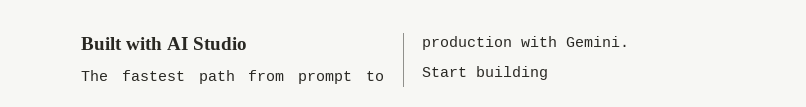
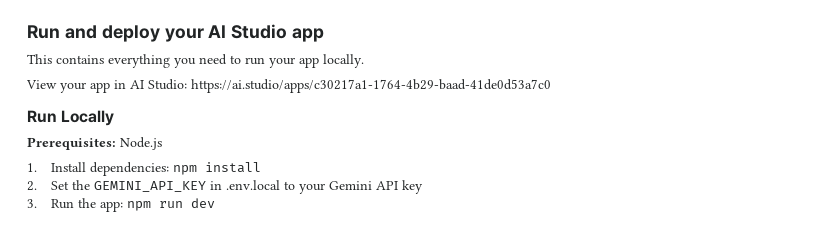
[81,37,248,50] [81,70,385,84] [422,36,629,50] [422,66,548,80] Built with AI Studio // The fastest path from prompt to production with Gemini. // Start building -> [27,24,325,42] [27,54,364,68] [26,79,551,93] [27,110,115,126] [27,137,162,150] [27,162,261,176] [27,180,423,194] [27,198,215,212] Run and deploy your AI Studio app // This contains everything you need to run your app locally. // View your app in AI Studio: https://ai.studio/apps/c30217a1-1764-4b29-baad-41de0d53a7c0 // Run Locally // Prerequisites: Node.js // 1. Install dependencies: npm install // 2. Set the GEMINI_API_KEY in .env.local to your Gemini API key // 3. Run the app: npm run dev

